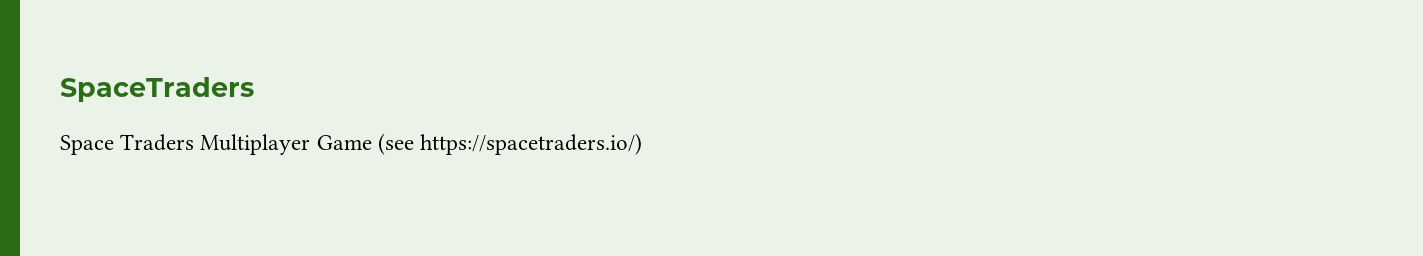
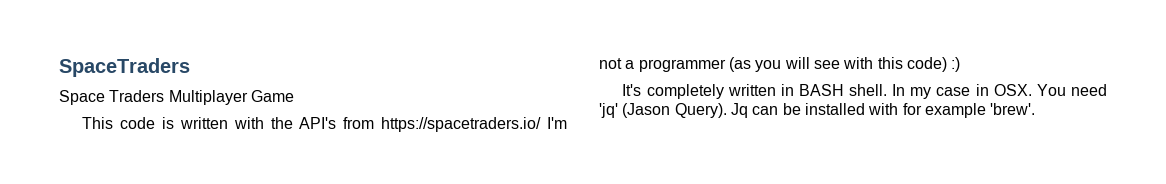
[377,133,643,155] (see https://spacetraders.io/) -> [82,117,567,132] [599,57,961,72] [622,84,1107,99] [599,103,1036,118] // This code is written with the API's from https://spacetraders.io/ I'm not a programmer (as you will see with this code) :) // It's completely written in BASH shell. In my case in OSX. You need 'jq' (Jason Query). Jq can be installed with for example 'brew'.

